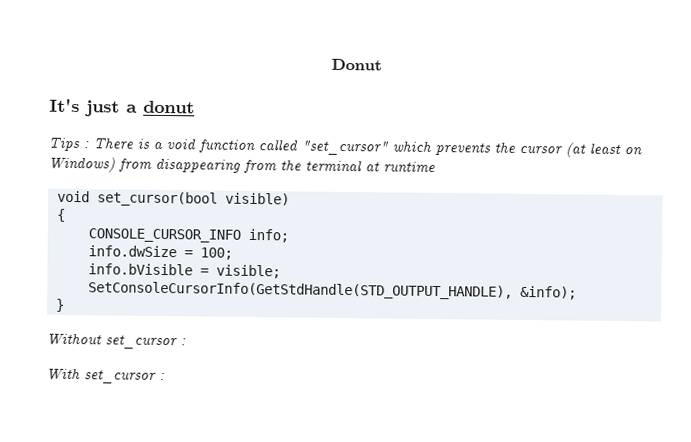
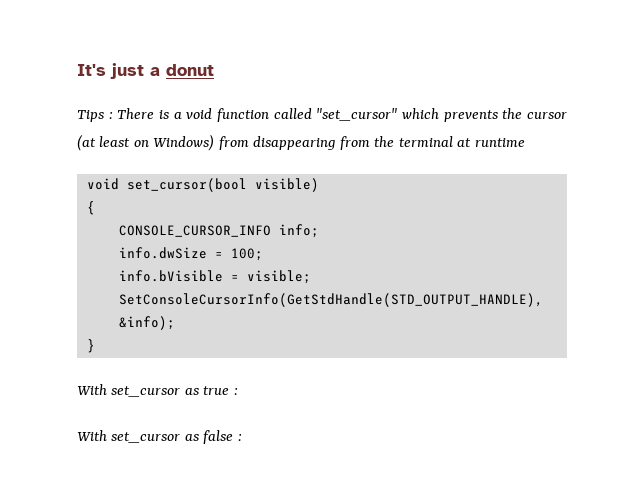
[331,58,382,71] Donut // -> (77, 70) none
[46,332,178,350] Without set_cursor -> [77,384,230,397] With set_cursor as true
(157, 377) none -> [184,430,234,444] as false

